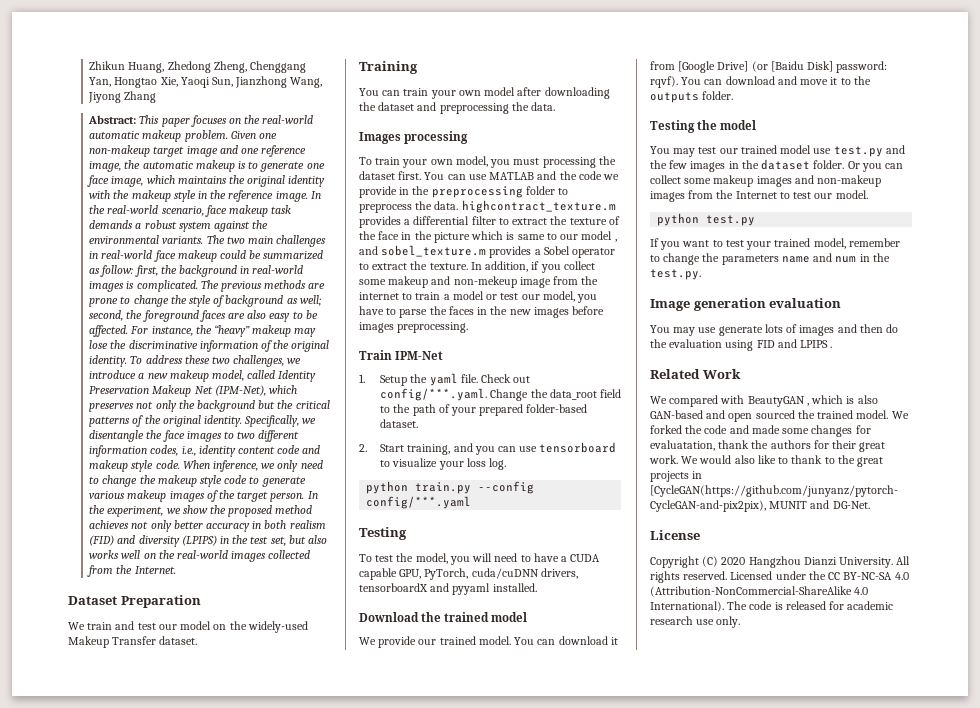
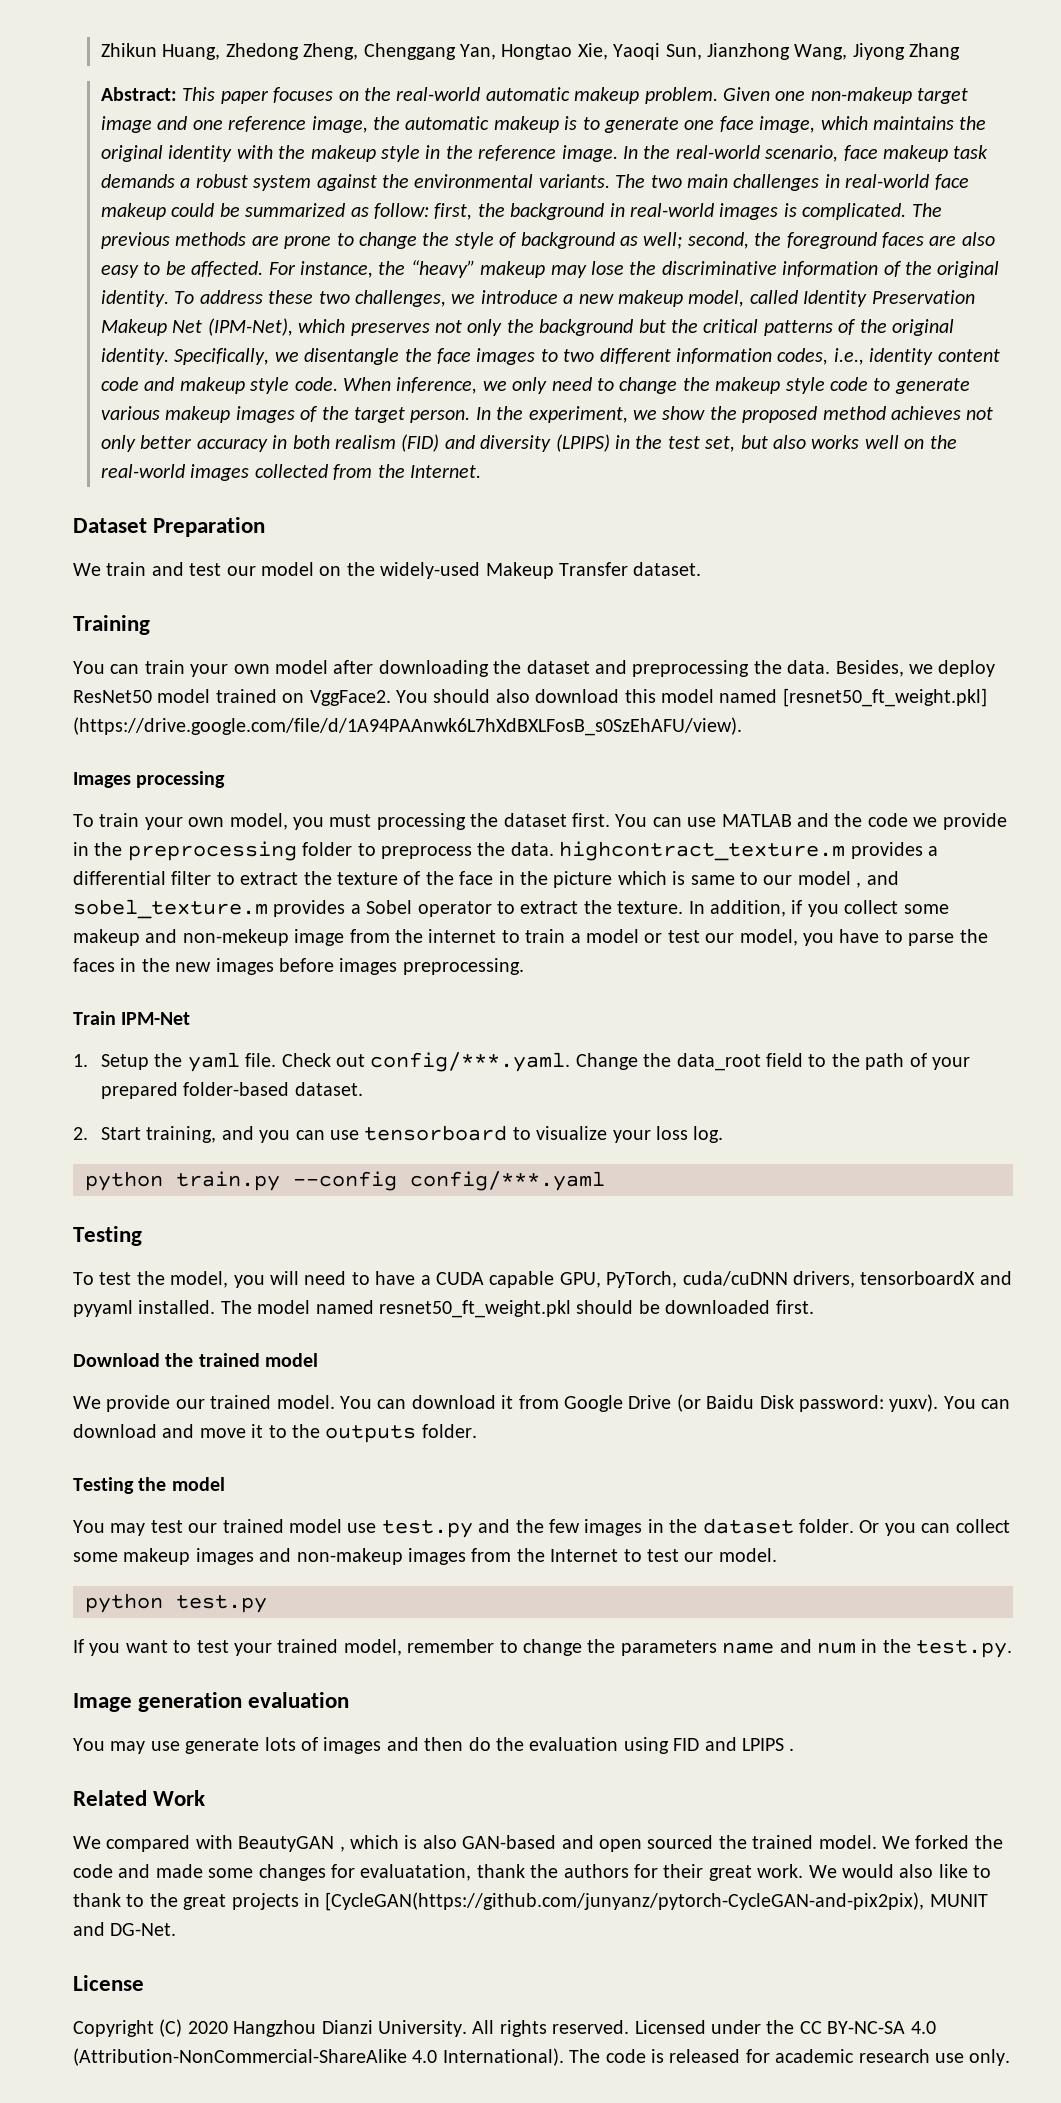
(556, 106) none -> [835,660,996,677] [73,688,987,707] [73,717,742,736] Besides, we deploy ResNet50 model trained on VggFace2. You should also download this model named [resnet50_ft_weight.pkl] (https://drive.google.com/file/d/1A94PAAnwk6L7hXdBXLFosB_s0SzEhAFU/view).
(537, 587) none -> [220,1300,814,1318] The model named resnet50_ft_weight.pkl should be downloaded first.
[678,61,888,73] [650,76,678,88] [Google Drive] (or [Baidu Disk] password: rqvf). -> [563,1394,939,1412] Google Drive (or Baidu Disk password: yuxv).

